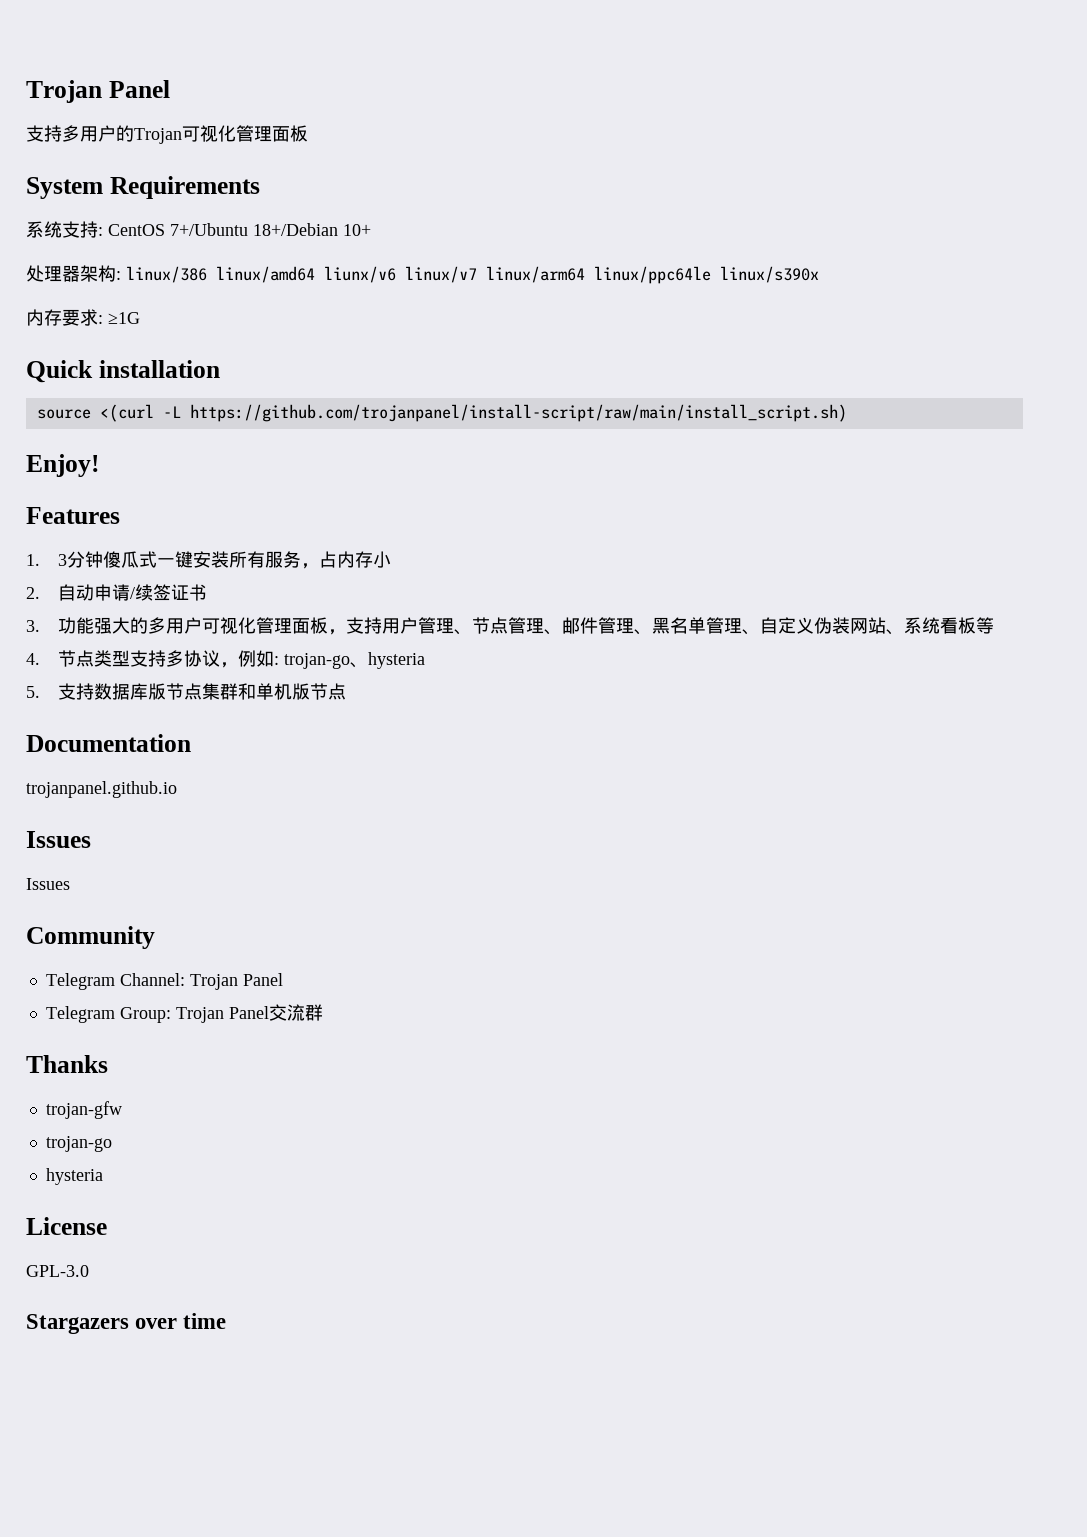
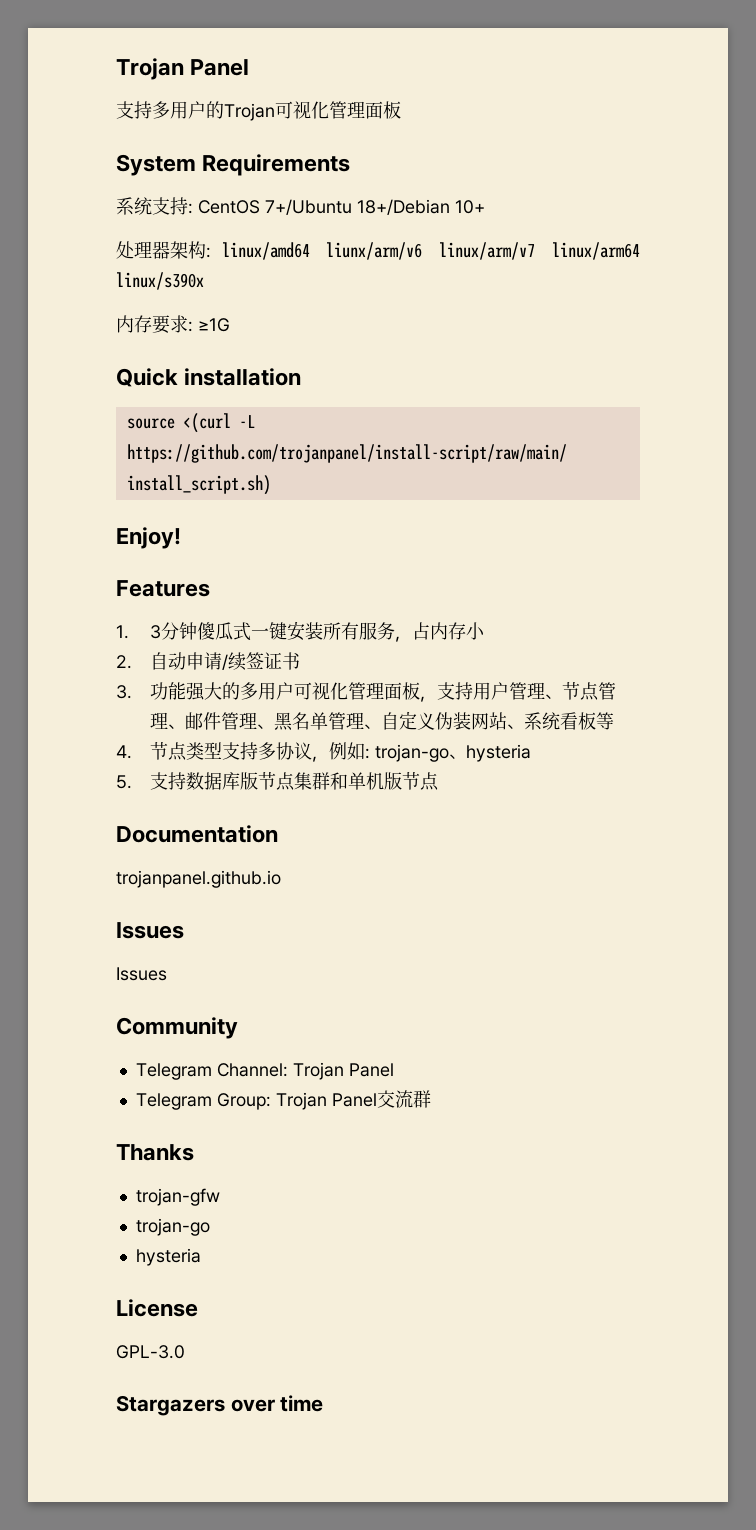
[126,266,711,284] linux/386 linux/amd64 liunx/v6 linux/v7 linux/arm64 linux/ppc64le -> [221,242,640,260] linux/amd64 liunx/arm/v6 linux/arm/v7 linux/arm64

